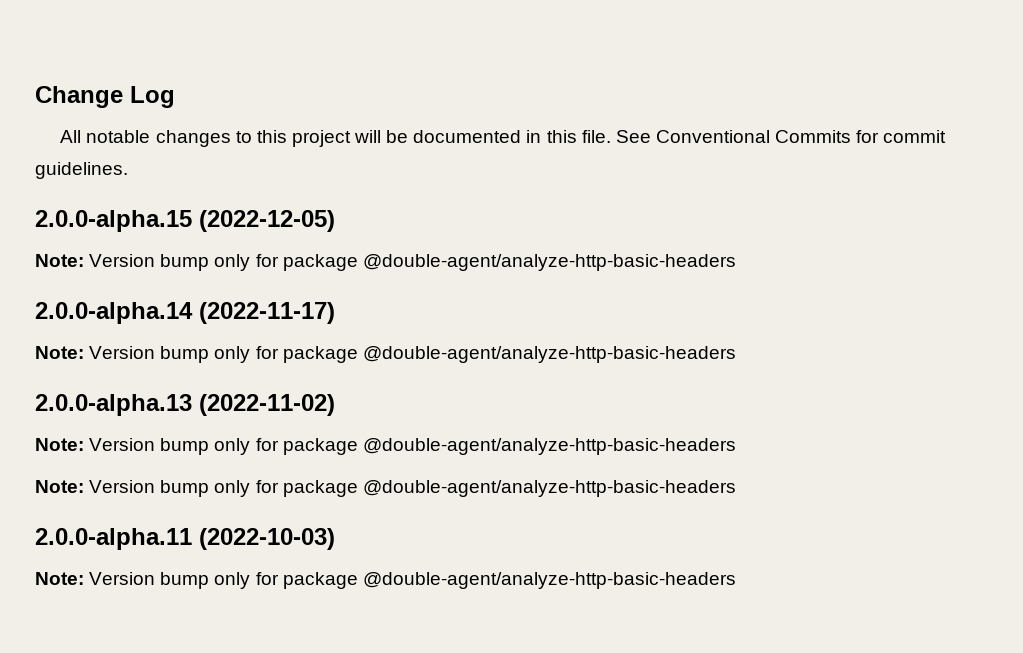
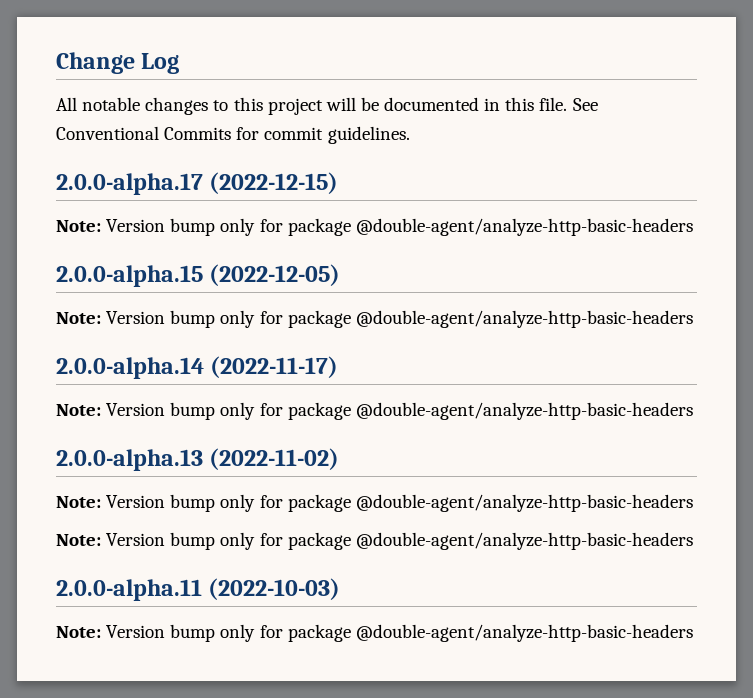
(128, 170) none -> [56,172,339,195] [56,218,693,236] // 2.0.0-alpha.17 (2022-12-15) // Note: Version bump only for package @double-agent/analyze-http-basic-headers

